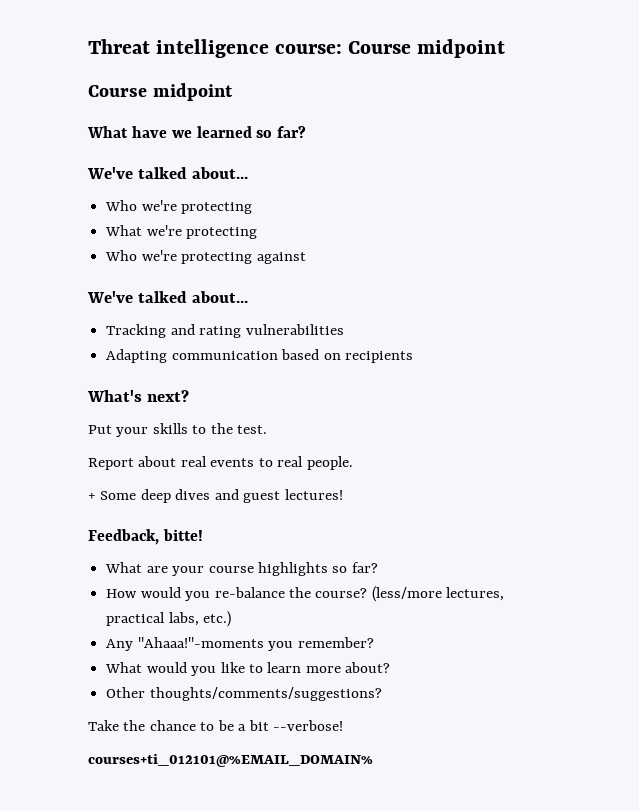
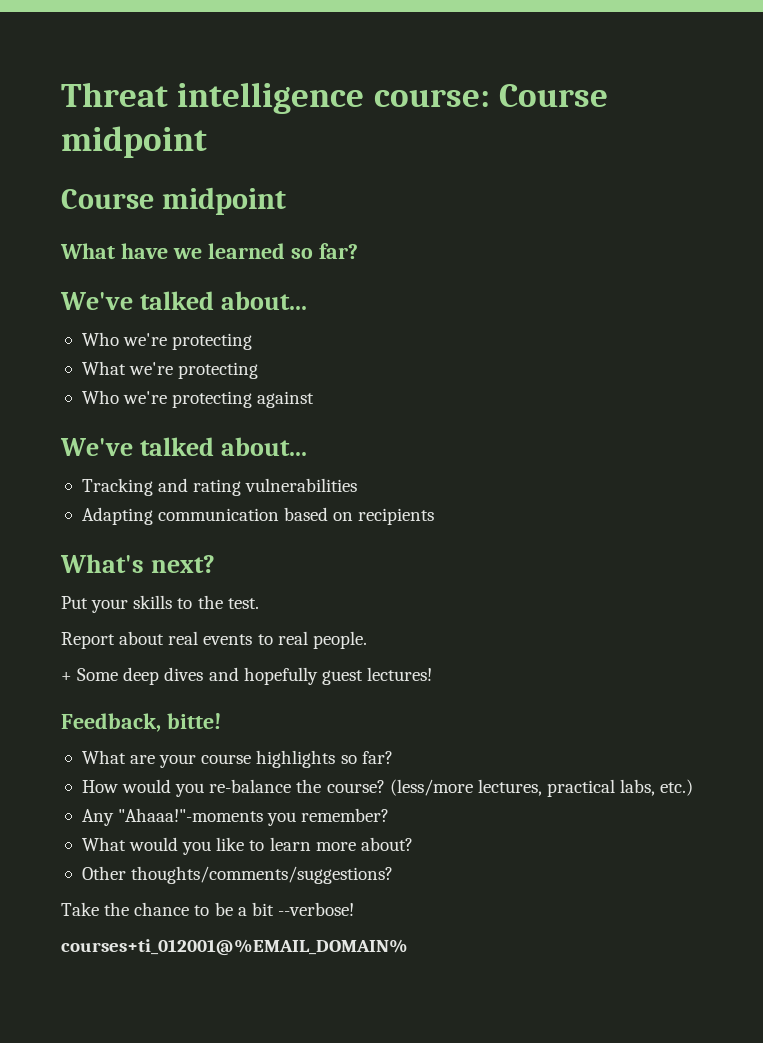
(239, 494) none -> [243,667,318,685] hopefully
[88,754,373,767] courses+ti_012101@%EMAIL_DOMAIN% -> [61,939,408,956] courses+ti_012001@%EMAIL_DOMAIN%

